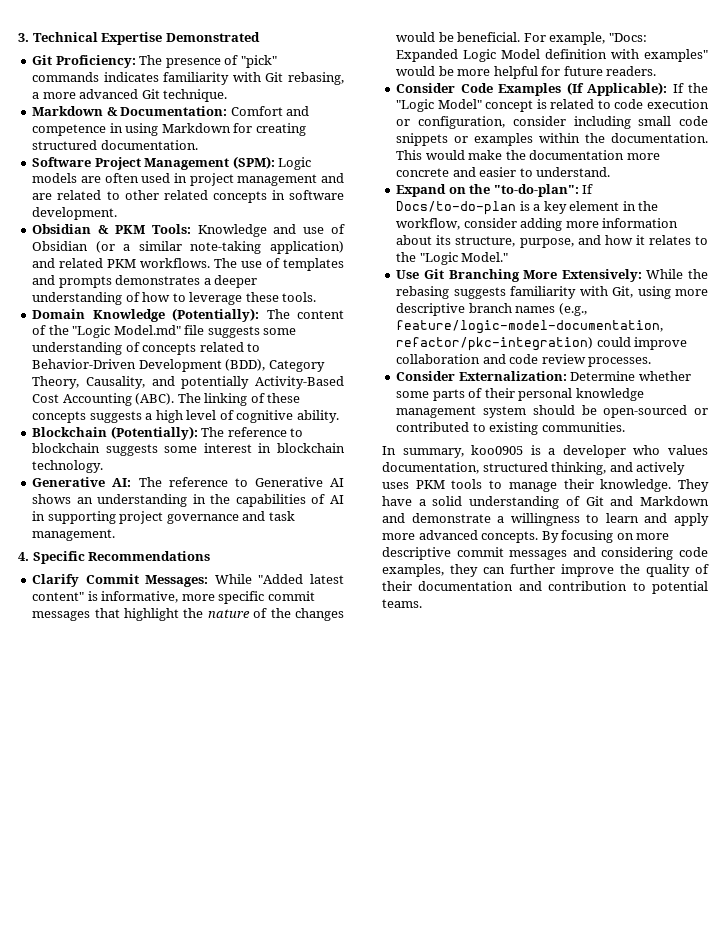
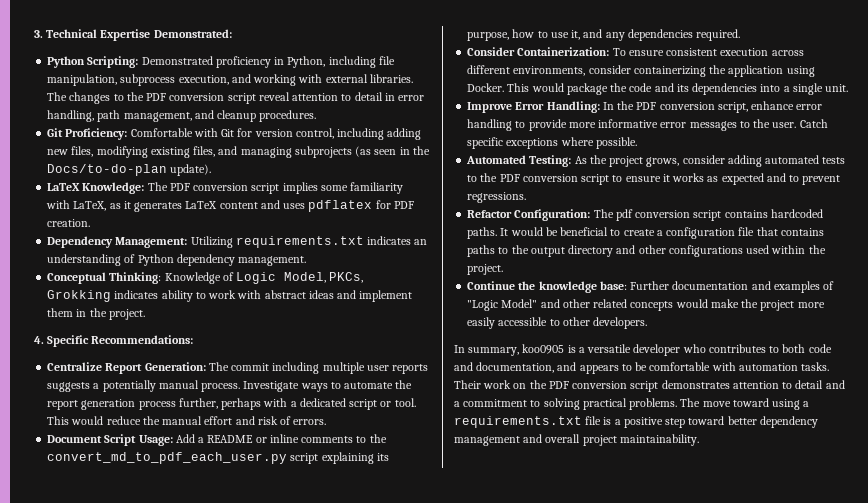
[165,32,260,42] [32,55,277,68] [32,72,344,85] [32,89,228,102] [32,106,310,116] [32,123,306,136] [32,140,198,150] [32,156,312,170] [32,173,344,186] [32,190,344,203] [32,207,118,220] [32,224,345,237] [32,241,344,254] [32,258,344,271] [32,275,258,288] [32,292,317,305] [32,308,344,322] [32,325,297,338] [32,342,261,355] [32,359,325,372] [32,376,344,389] [32,393,301,406] [32,410,339,423] [32,426,304,440] [32,443,345,456] [32,460,104,473] [32,477,344,487] [32,494,344,507] [32,511,295,524] [32,529,116,541] [18,551,211,564] [32,574,344,587] [32,591,315,604] [32,608,344,621] [396,32,647,45] [396,49,708,62] [396,66,657,79] [396,82,708,96] [396,99,709,112] [396,116,708,129] [396,133,708,146] [396,150,660,160] [396,167,611,177] [396,184,594,197] [396,201,659,215] [396,218,679,231] [396,235,708,248] [396,252,509,265] [396,269,708,282] [396,286,708,299] [396,303,587,316] [396,320,664,334] [396,337,688,351] [396,354,652,367] [396,371,691,381] [396,388,644,401] [396,405,708,418] [396,422,625,435] Demonstrated // Git Proficiency: The presence of "pick" commands indicates familiarity with Git rebasing, a more advanced Git technique. // Markdown & Documentation: Comfort and competence in using Markdown for creating structured documentation. // Software Project Management (SPM): Logic models are often used in project management and are related to other related concepts in software development. // Obsidian & PKM Tools: Knowledge and use of Obsidian (or a similar note-taking application) and related PKM workflows. The use of templates and prompts demonstrates a deeper understanding of how to leverage these tools. // Domain Knowledge (Potentially): The content of the "Logic Model.md" file suggests some understanding of concepts related to Behavior-Driven Development (BDD), Category Theory, Causality, and potentially Activity-Based Cost Accounting (ABC). The linking of these concepts suggests a high level of cognitive ability. // Blockchain (Potentially): The reference to blockchain suggests some interest in blockchain technology. // Generative AI: The reference to Generative AI shows an understanding in the capabilities of AI in supporting project governance and task management. // 4. Specific Recommendations // Clarify Commit Messages: While "Added latest content" is informative, more specific commit messages that highlight the nature of the changes would be beneficial. For example, "Docs: Expanded Logic Model definition with examples" would be more helpful for future readers. // Consider Code Examples (If Applicable): If the "Logic Model" concept is related to code execution or configuration, consider including small code snippets or examples within the documentation. This would make the documentation more concrete and easier to understand. // Expand on the "to-do-plan": If Docs/to-do-plan is a key element in the workflow, consider adding more information about its structure, purpose, and how it relates to the "Logic Model." // Use Git Branching More Extensively: While the rebasing suggests familiarity with Git, using more descriptive branch names (e.g., feature/logic-model-documentation, refactor/pkc-integration) could improve collaboration and code review processes. // Consider Externalization: Determine whether some parts of their personal knowledge management system should be open-sourced or contributed to existing communities. -> [153,29,232,38] [47,56,395,68] [47,74,413,86] [47,92,425,104] [47,110,317,122] [47,128,422,140] [47,146,430,158] [47,164,212,176] [47,182,404,194] [46,200,414,212] [47,219,91,227] [47,236,428,248] [47,254,307,266] [47,272,364,284] [47,290,413,302] [47,308,145,320] [34,335,194,347] [47,362,429,374] [47,380,413,392] [47,398,416,410] [47,416,327,425] [47,434,387,446] [47,452,389,464] [467,29,741,41] [467,47,804,56] [467,65,815,77] [467,83,849,95] [467,101,823,113] [467,119,828,131] [467,137,637,149] [466,155,846,167] [467,173,841,185] [467,192,527,203] [467,209,823,221] [467,227,824,239] [467,245,826,257] [467,264,504,275] [467,281,835,293] [467,299,825,311] [467,317,648,329] Demonstrated: // Python Scripting: Demonstrated proficiency in Python, including file manipulation, subprocess execution, and working with external libraries. The changes to the PDF conversion script reveal attention to detail in error handling, path management, and cleanup procedures. // Git Proficiency: Comfortable with Git for version control, including adding new files, modifying existing files, and managing subprojects (as seen in the Docs/to-do-plan update). // LaTeX Knowledge: The PDF conversion script implies some familiarity with LaTeX, as it generates LaTeX content and uses pdflatex for PDF creation. // Dependency Management: Utilizing requirements.txt indicates an understanding of Python dependency management. // Conceptual Thinking: Knowledge of Logic Model, PKCs, Grokking indicates ability to work with abstract ideas and implement them in the project. // 4. Specific Recommendations: // Centralize Report Generation: The commit including multiple user reports suggests a potentially manual process. Investigate ways to automate the report generation process further, perhaps with a dedicated script or tool. This would reduce the manual effort and risk of errors. // Document Script Usage: Add a README or inline comments to the convert_md_to_pdf_each_user.py script explaining its purpose, how to use it, and any dependencies required. // Consider Containerization: To ensure consistent execution across different environments, consider containerizing the application using Docker. This would package the code and its dependencies into a single unit. // Improve Error Handling: In the PDF conversion script, enhance error handling to provide more informative error messages to the user. Catch specific exceptions where possible. // Automated Testing: As the project grows, consider adding automated tests to the PDF conversion script to ensure it works as expected and to prevent regressions. // Refactor Configuration: The pdf conversion script contains hardcoded paths. It would be beneficial to create a configuration file that contains paths to the output directory and other configurations used within the project. // Continue the knowledge base: Further documentation and examples of "Logic Model" and other related concepts would make the project more easily accessible to other developers.
(556, 451) none -> [587,344,632,353] versatile
[668,445,708,455] [382,462,686,475] [382,479,709,492] [382,496,709,509] [382,513,709,526] [382,530,670,543] [382,547,708,560] [382,564,709,577] [382,581,708,594] [382,599,422,608] values documentation, structured thinking, and actively uses PKM tools to manage their knowledge. They have a solid understanding of Git and Markdown and demonstrate a willingness to learn and apply more advanced concepts. By focusing on more descriptive commit messages and considering code examples, they can further improve the quality of their documentation and contribution to potential teams. -> [708,344,832,353] [454,362,830,374] [454,380,845,392] [454,398,810,410] [454,416,818,428] [454,434,699,446] contributes to both code and documentation, and appears to be comfortable with automation tasks. Their work on the PDF conversion script demonstrates attention to detail and a commitment to solving practical problems. The move toward using a requirements.txt file is a positive step toward better dependency management and overall project maintainability.

